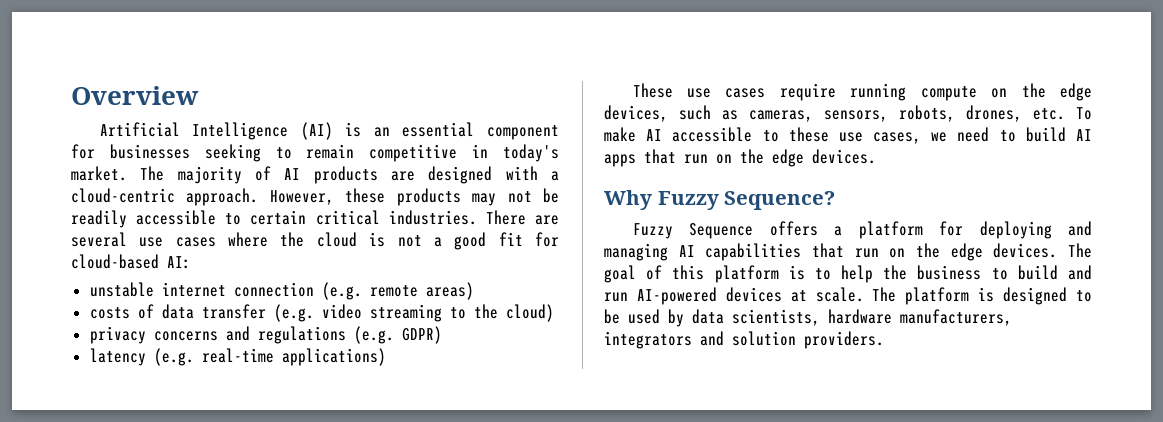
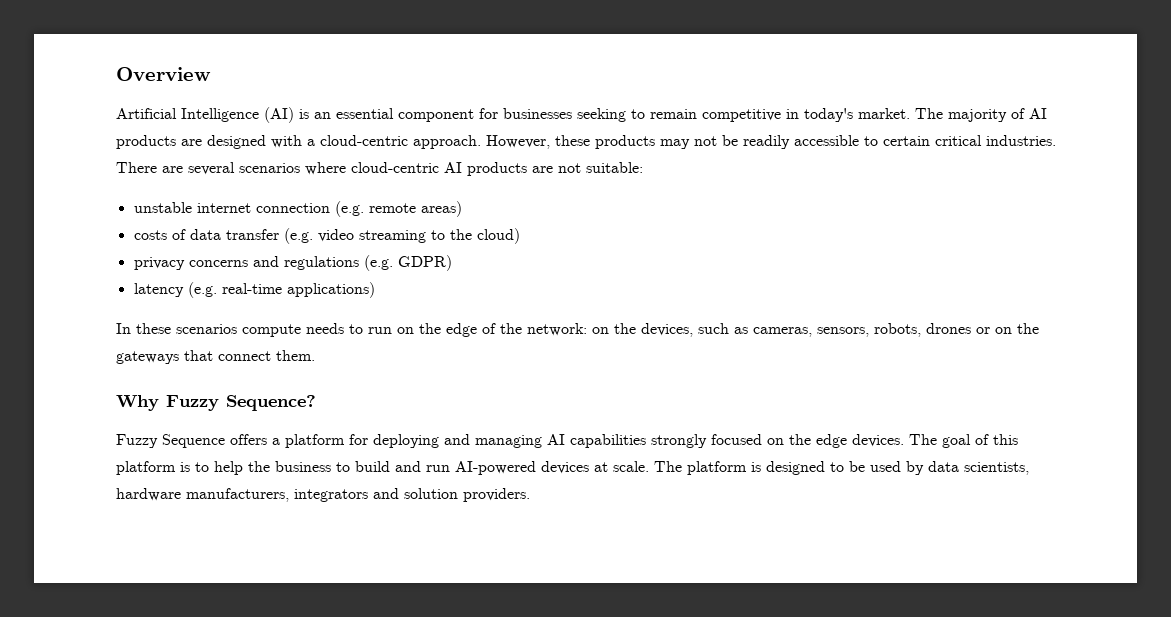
[139,232,560,250] [71,254,191,269] use cases where the cloud is not a good fit for cloud-based AI: -> [239,162,643,176] scenarios where cloud-centric AI products are not suitable:
[632,83,1092,101] These use cases require running compute on the edge -> [116,323,636,337] In these scenarios compute needs to run on the edge of the network: on the
[966,105,1092,122] [604,127,1092,144] [604,149,876,167] drones, etc. To make AI accessible to these use cases, we need to build AI apps that run on the edge devices. -> [926,323,1039,334] [116,350,315,364] drones or on the gateways that connect them.
[812,243,879,258] that run -> [651,434,762,448] strongly focused

